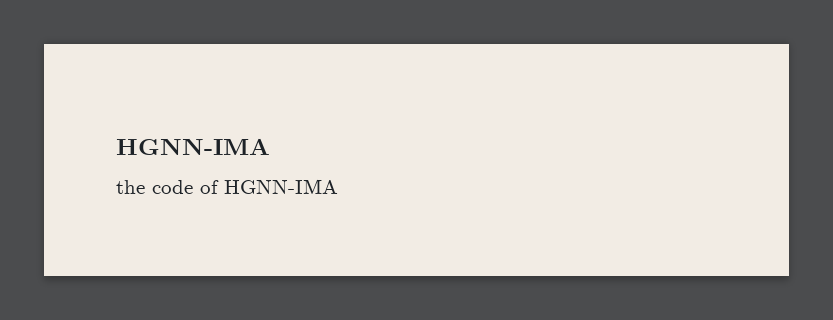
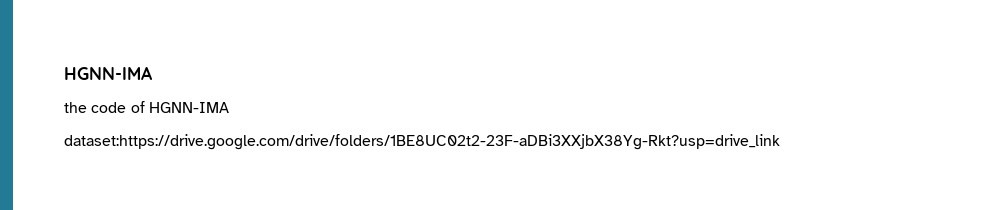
(338, 186) none -> [64,134,780,150] // dataset:https://drive.google.com/drive/folders/1BE8UC02t2-23F-aDBi3XXjbX38Yg-Rkt?usp=drive_link

